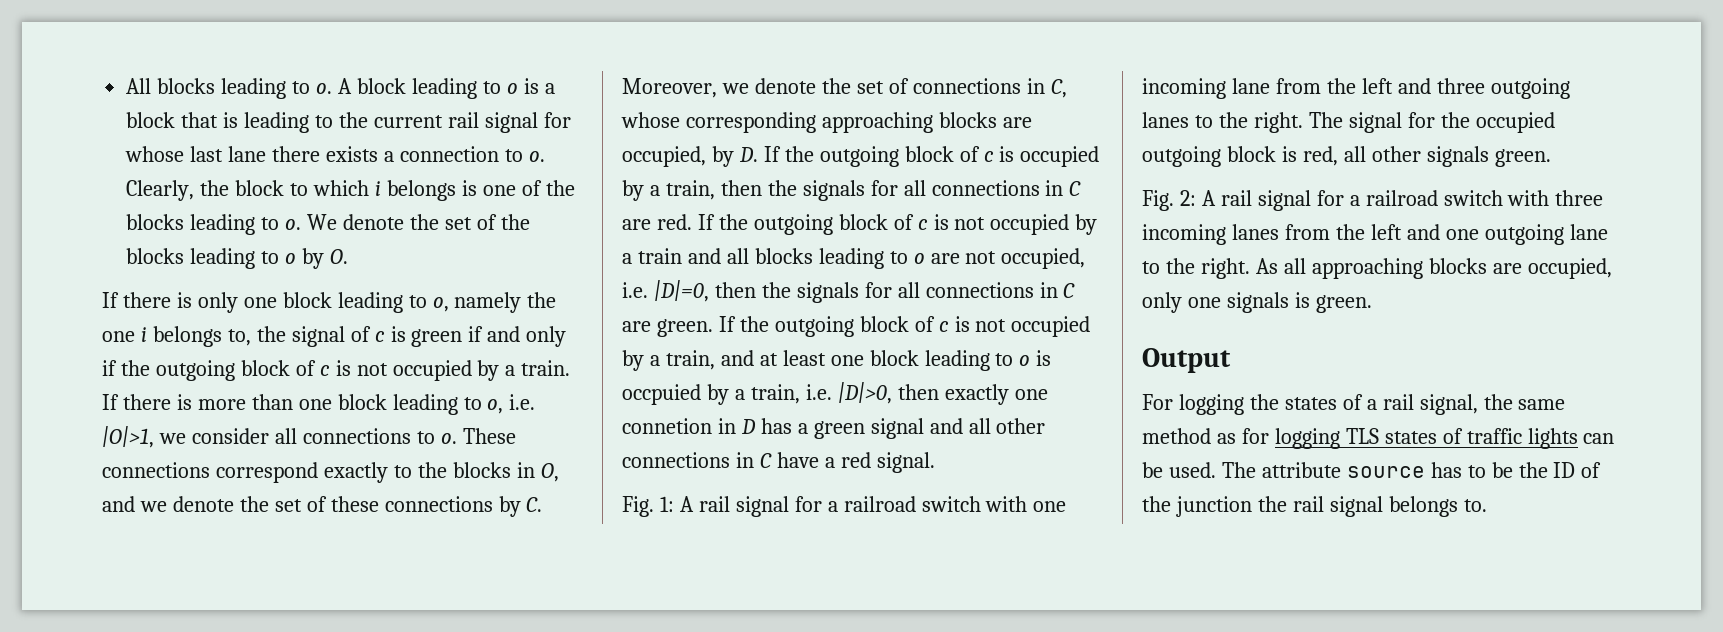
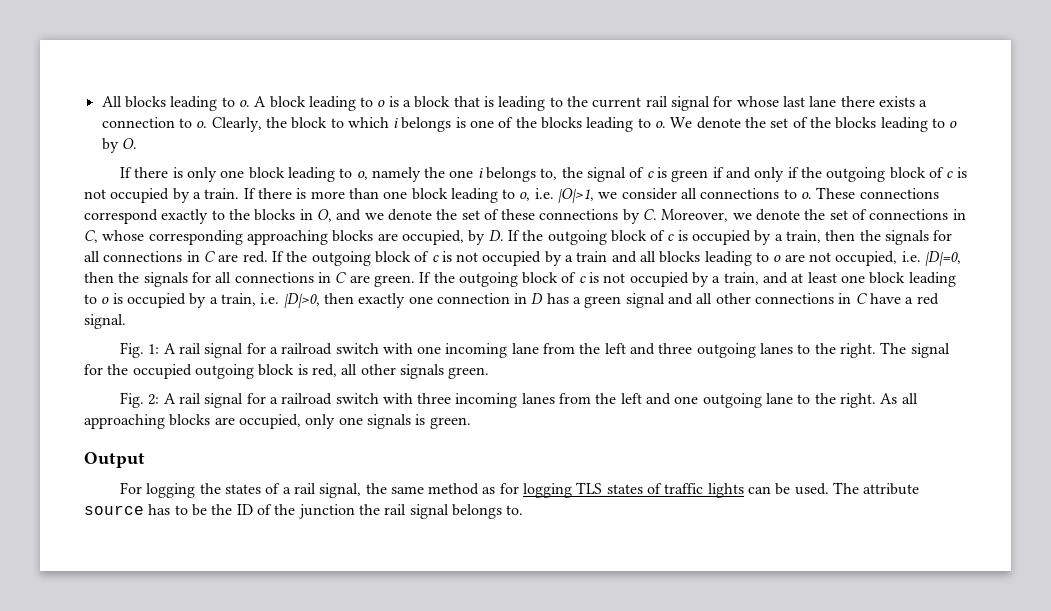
[622,384,701,405] occpuied -> [126,293,186,308] occupied
[622,418,712,434] connetion -> [436,293,510,304] connection

